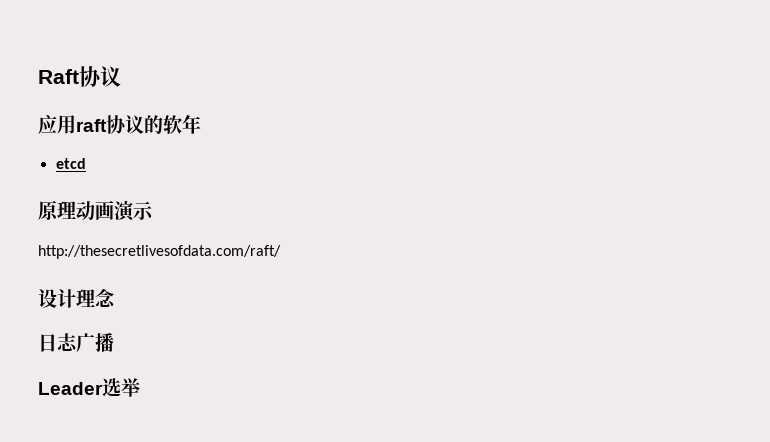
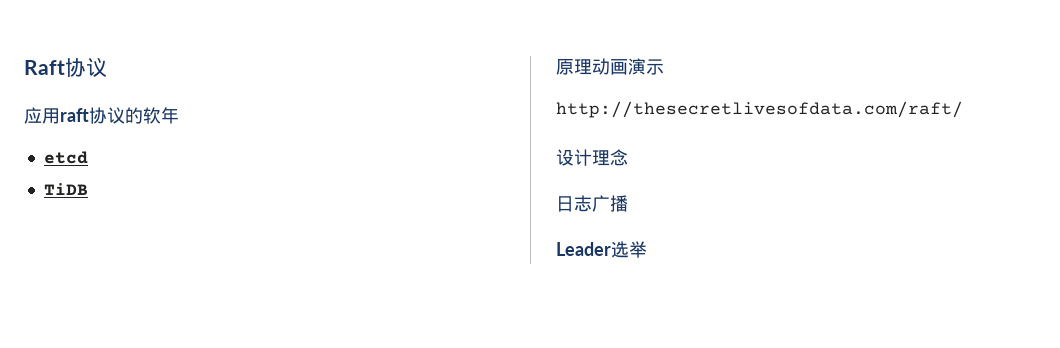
(86, 163) none -> [43,183,88,195] // TiDB

